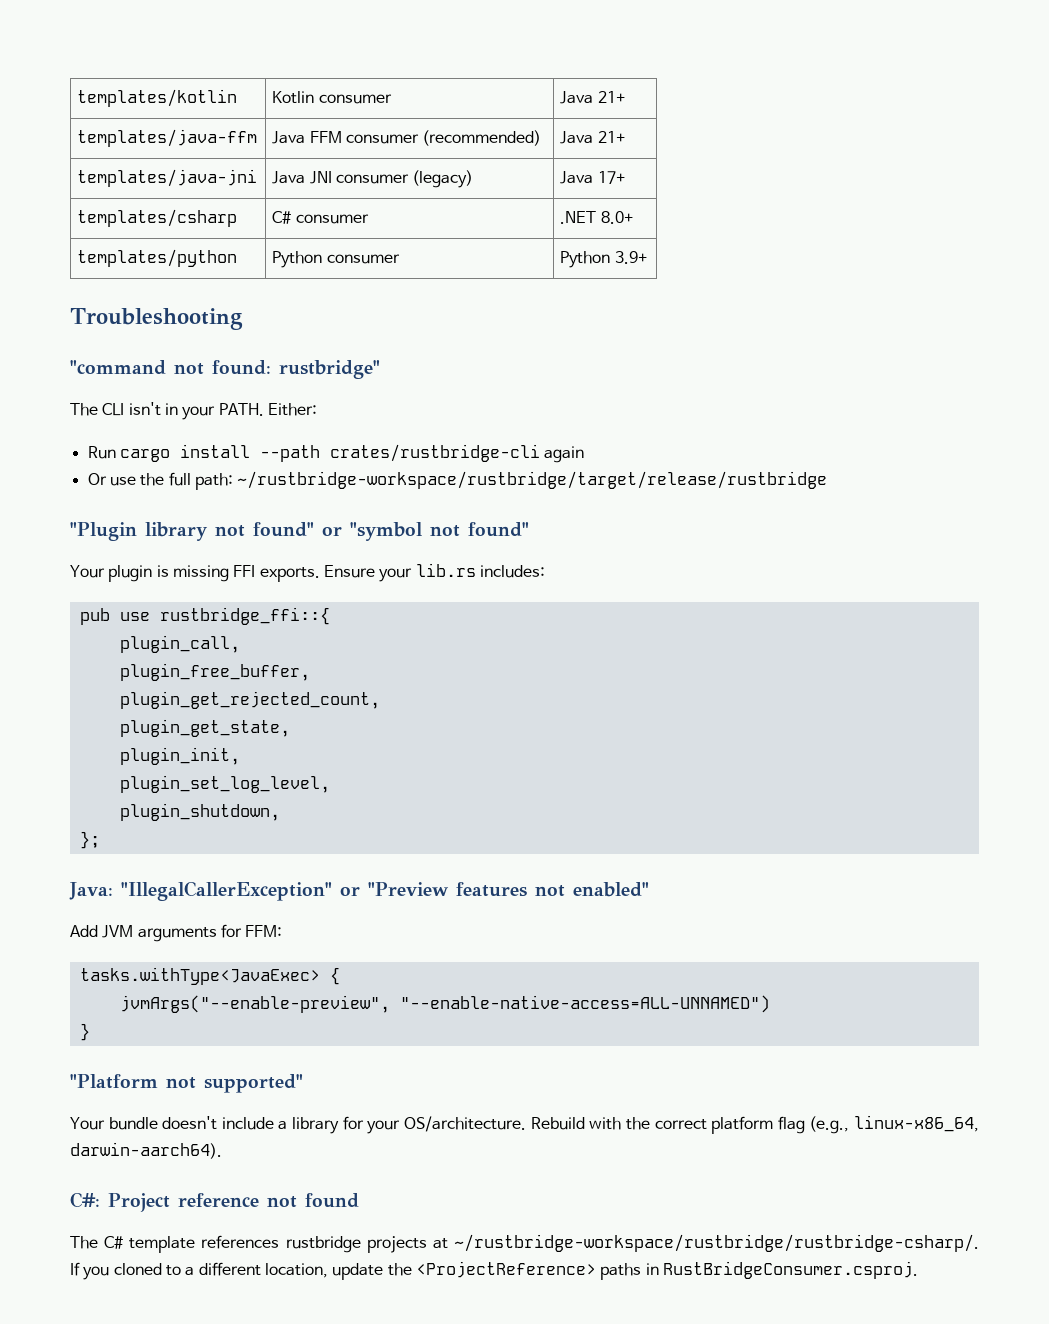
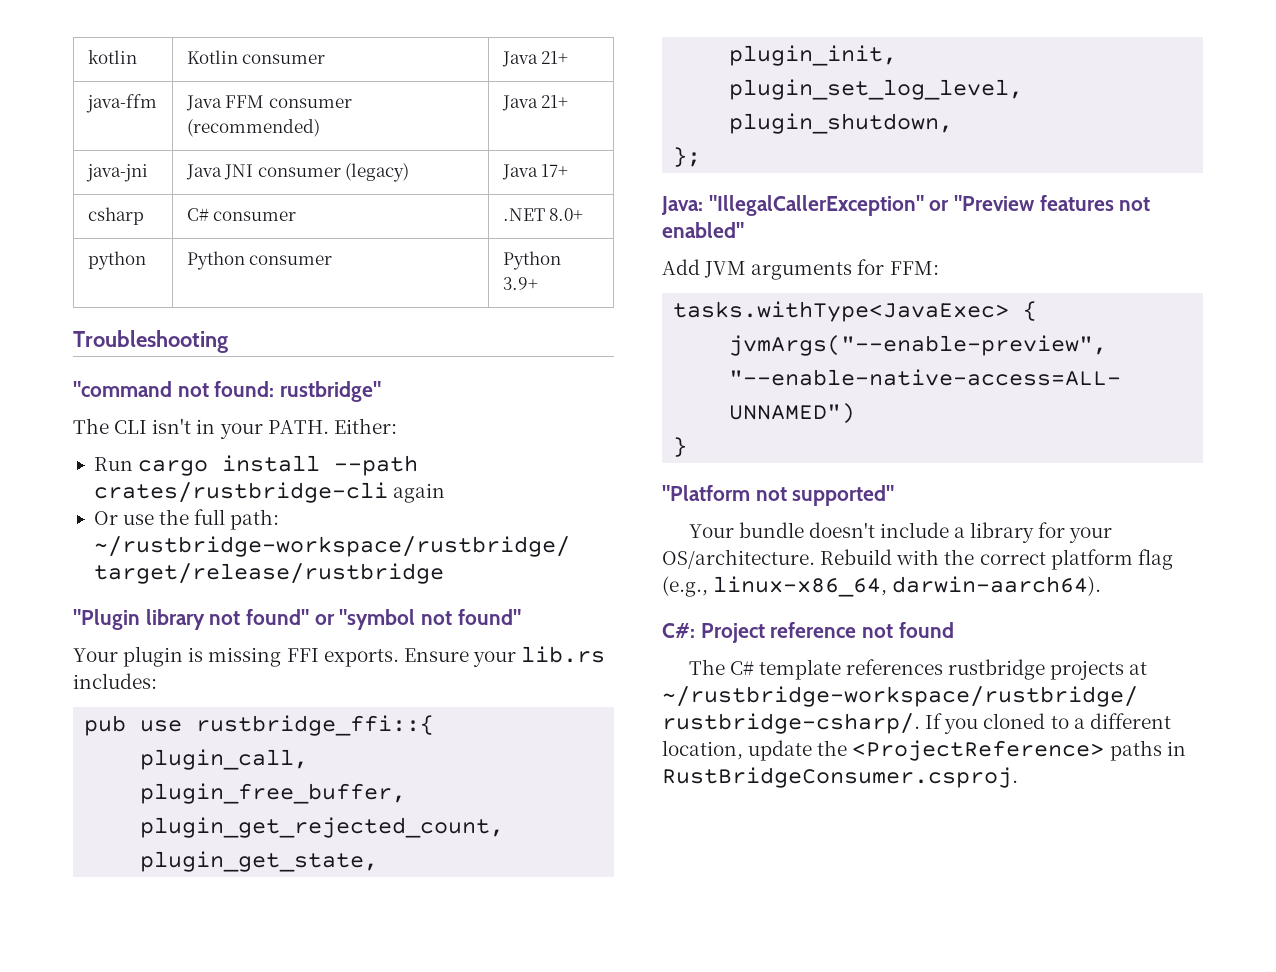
[77,89,238,107] templates/kotlin -> [87,50,137,64] kotlin
[77,129,258,147] templates/java-ffm -> [85,94,157,113] java-ffm
[77,169,258,187] templates/java-jni -> [85,164,148,182] java-jni
[77,209,238,227] templates/csharp -> [87,207,144,225] csharp
[77,249,238,267] templates/python -> [87,251,146,270] python

